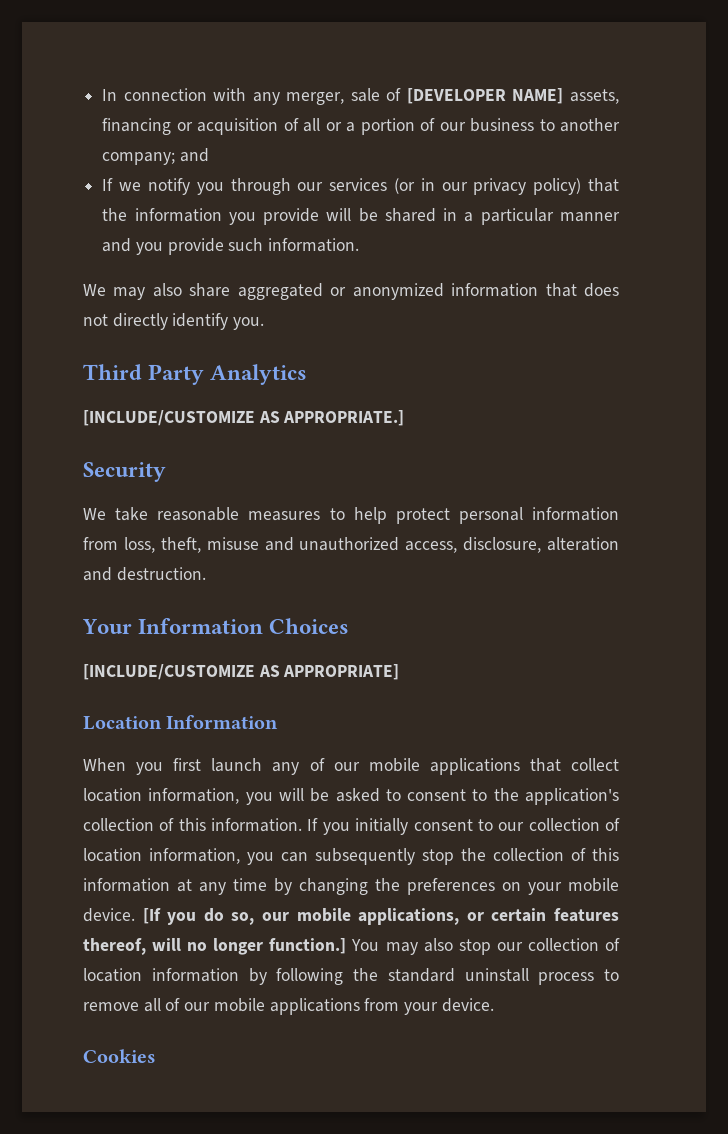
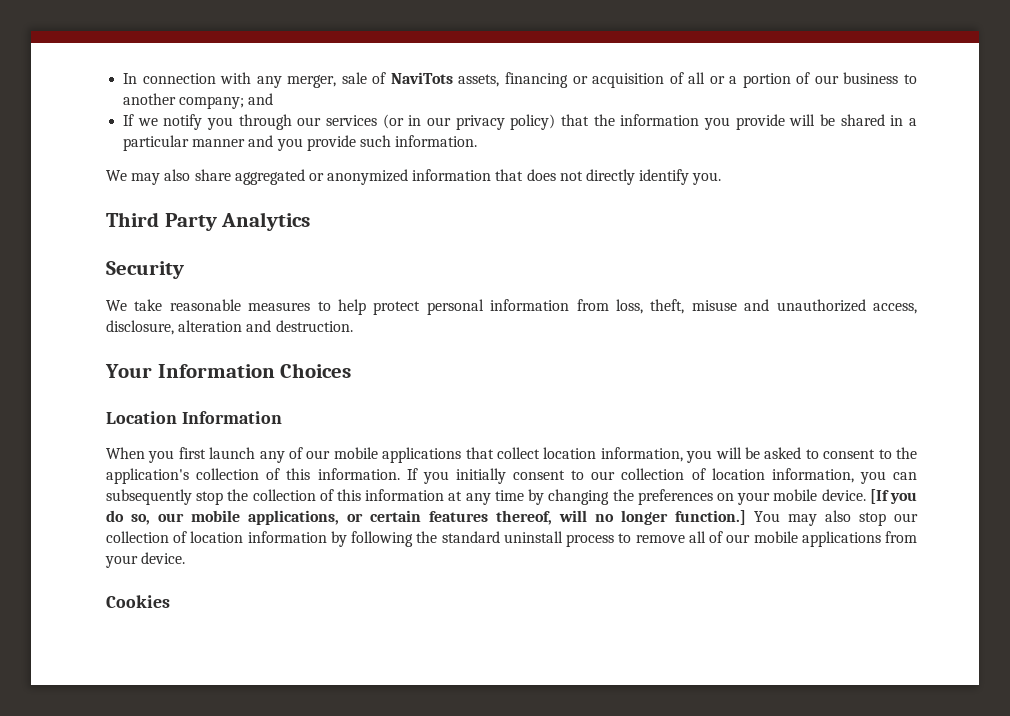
[406,88,564,104] [DEVELOPER NAME] -> [390,72,453,84] NaviTots
[83,410,405,426] // [INCLUDE/CUSTOMIZE AS APPROPRIATE.] -> (311, 221) none
[83,664,400,680] // [INCLUDE/CUSTOMIZE AS APPROPRIATE] -> (352, 370) none

